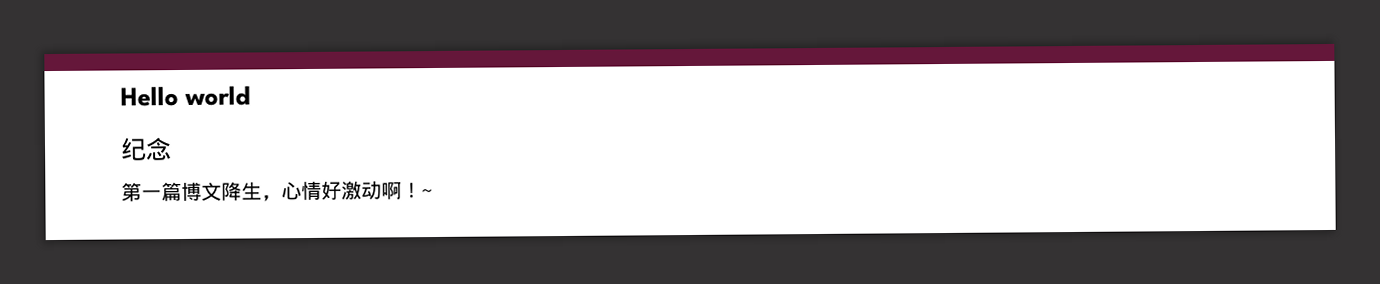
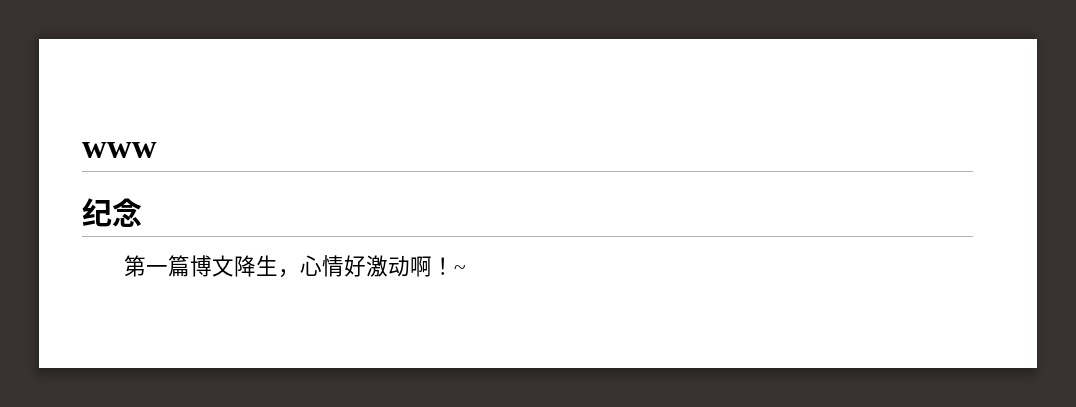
[120,85,252,107] Hello world -> [82,142,157,158] www

